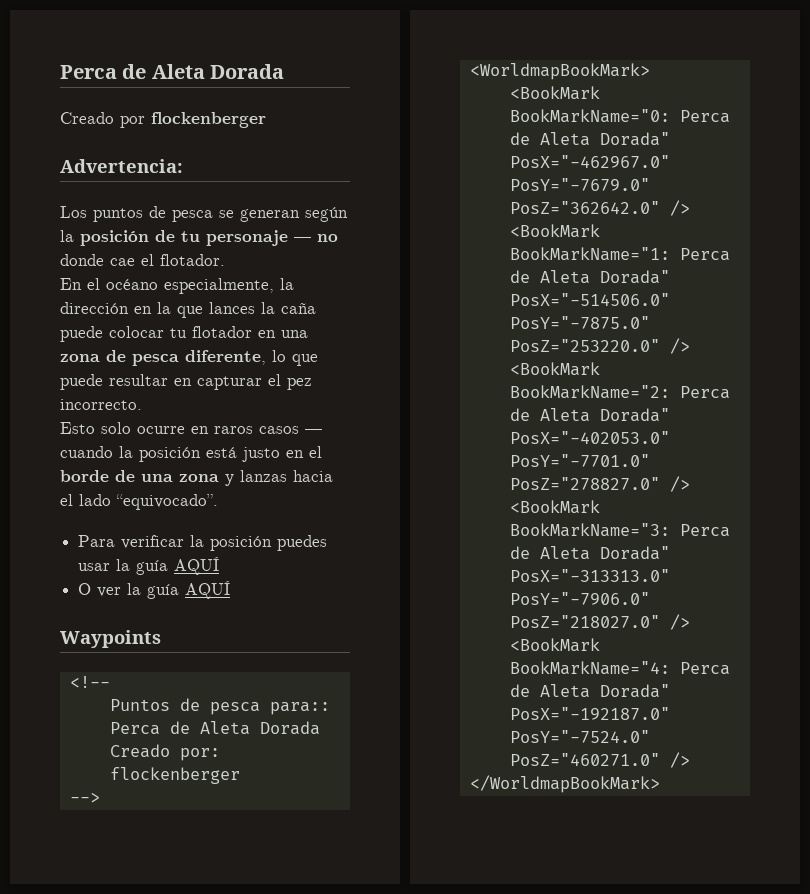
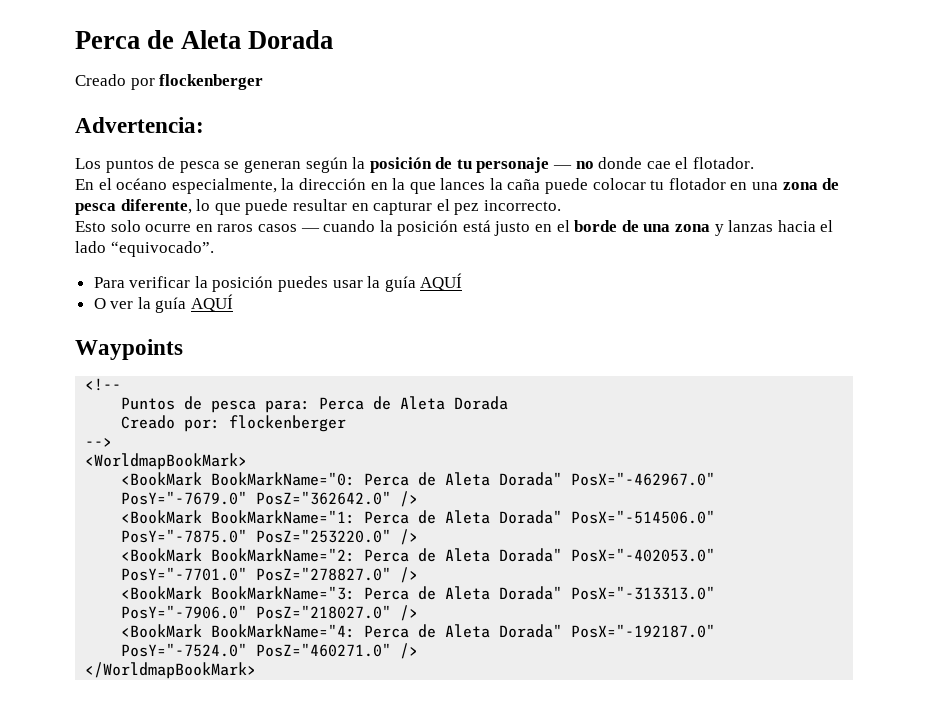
[269,702,330,715] para:: -> [265,400,311,413] para:

